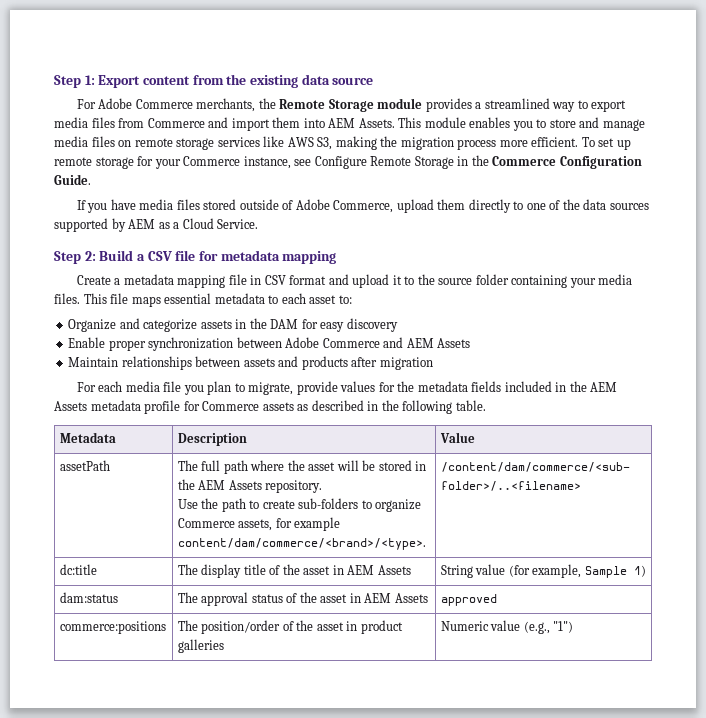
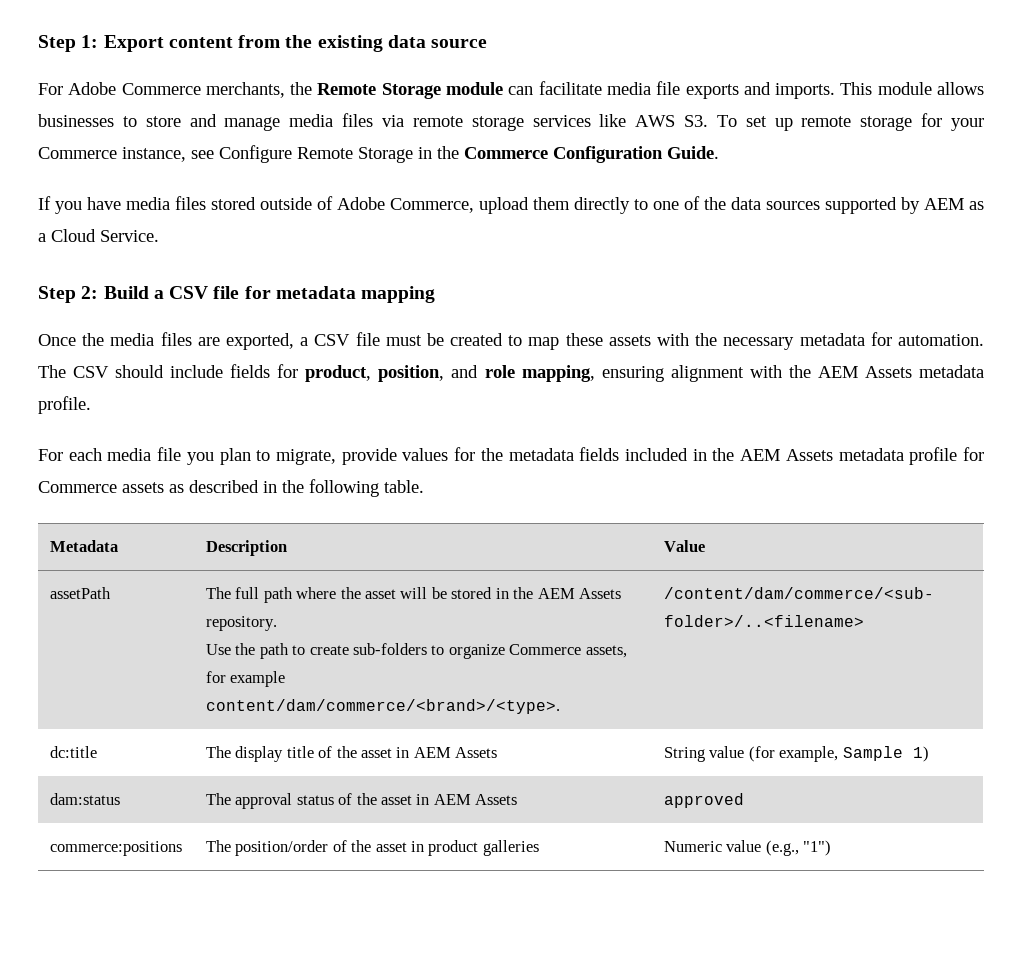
[425,98,627,112] [54,117,533,131] provides a streamlined way to export media files from Commerce and import them into AEM Assets. This module enables you -> [508,81,984,99] [38,114,114,127] can facilitate media file exports and imports. This module allows businesses
[118,140,132,147] on -> [381,115,404,127] via
[317,136,579,150] S3, making the migration process more efficient. -> [684,115,709,127] S3.
[76,274,633,288] [54,293,352,307] [68,318,398,332] [68,337,471,351] [68,356,433,370] Create a metadata mapping file in CSV format and upload it to the source folder containing your media files. This file maps essential metadata to each asset to: // Organize and categorize assets in the DAM for easy discovery // Enable proper synchronization between Adobe Commerce and AEM Assets // Maintain relationships between assets and products after migration -> [38,332,984,350] [38,364,984,382] [38,396,91,414] Once the media files are exported, a CSV file must be created to map these assets with the necessary metadata for automation. The CSV should include fields for product, position, and role mapping, ensuring alignment with the AEM Assets metadata profile.

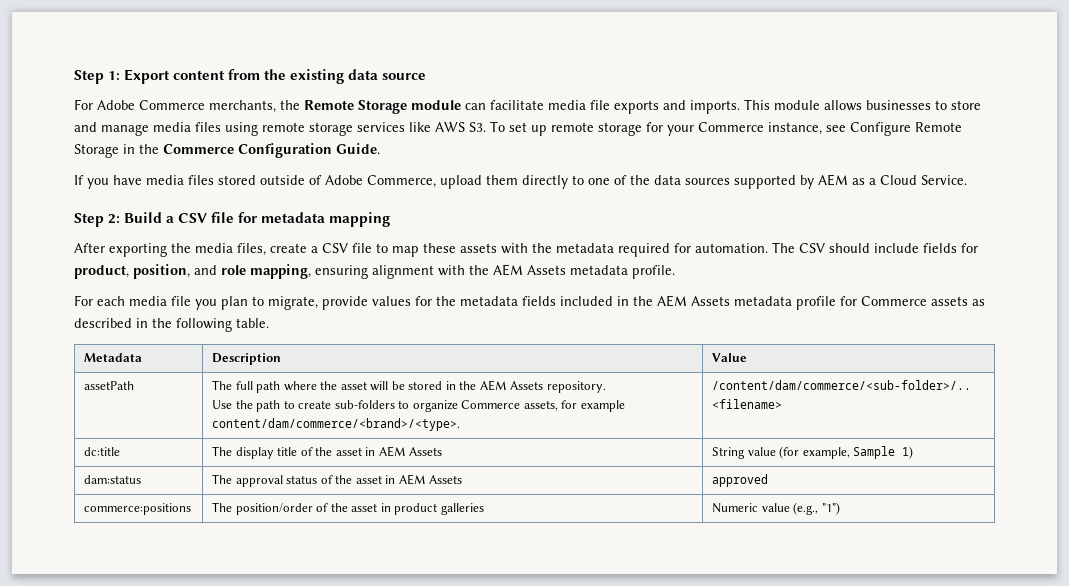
[381,115,404,127] via -> [225,122,258,136] using
[38,332,504,350] Once the media files are exported, a CSV file must be created -> [74,243,372,257] After exporting the media files, create a CSV file
[723,333,865,350] necessary metadata -> [556,243,670,257] metadata required

